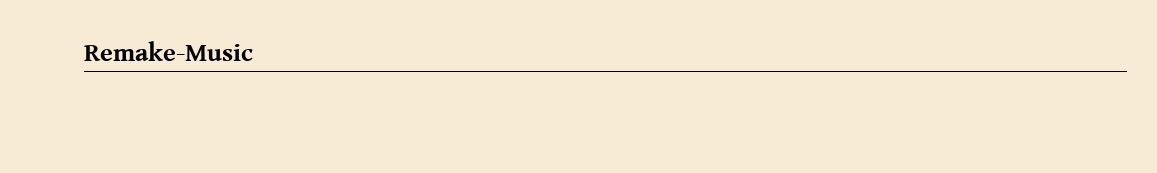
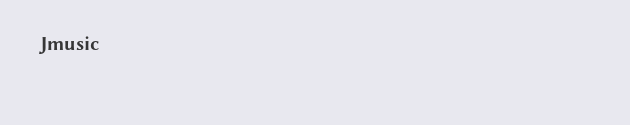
[84,41,253,61] Remake-Music -> [39,36,99,54] Jmusic

